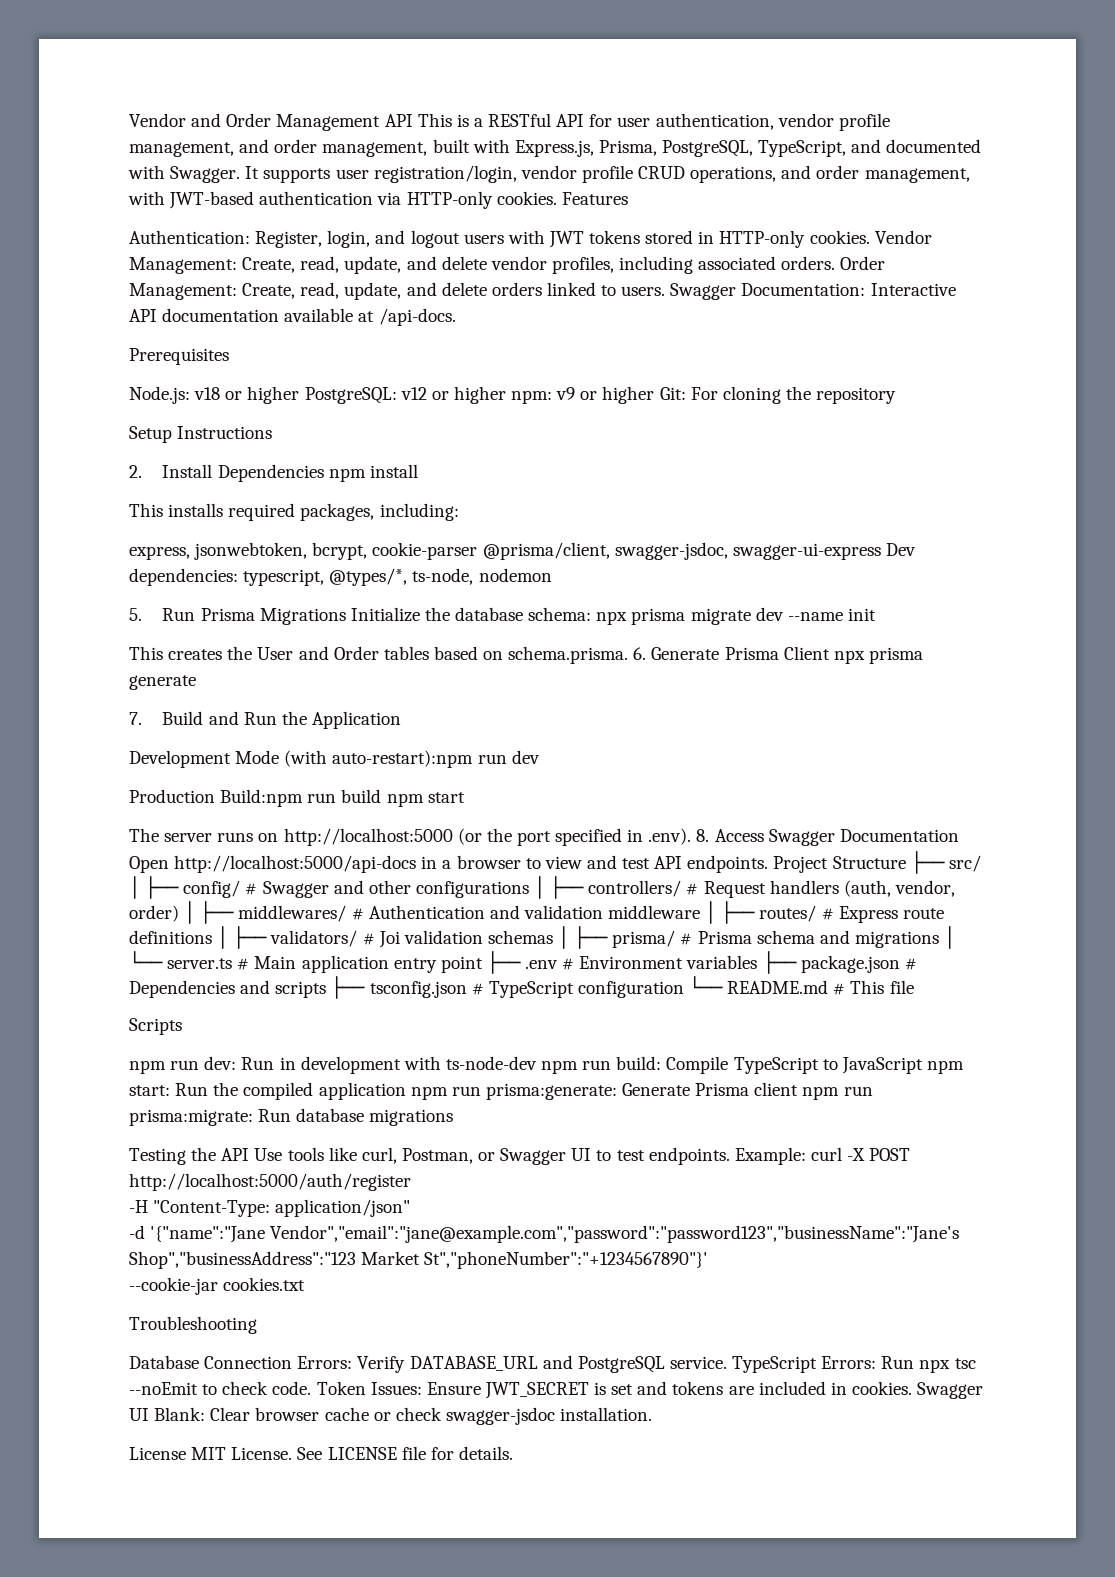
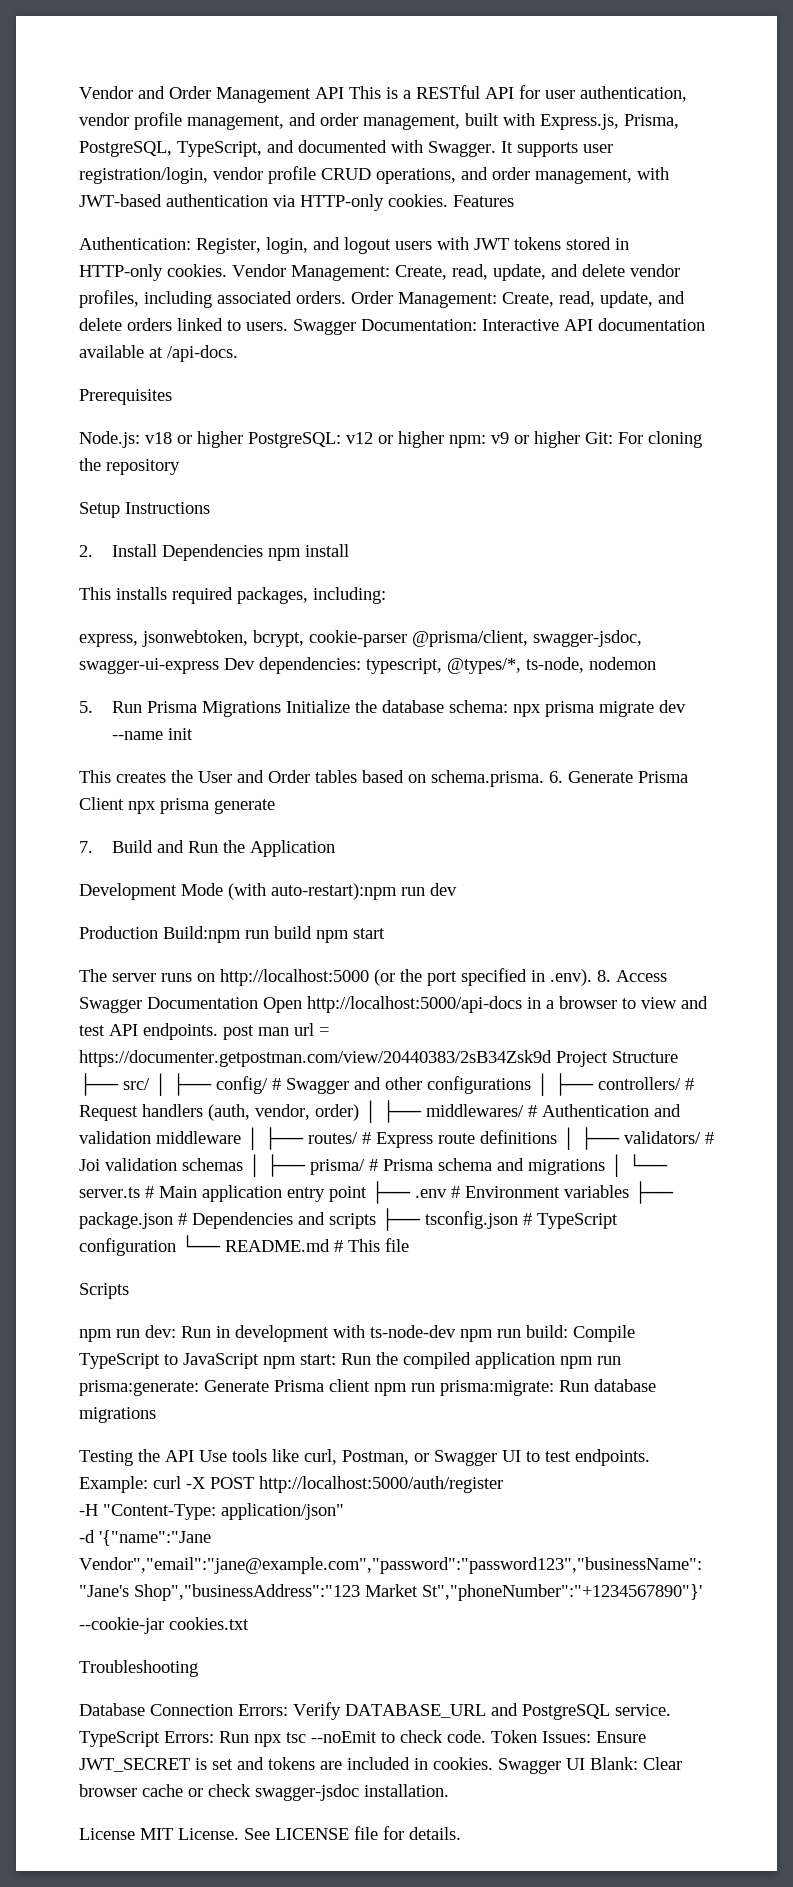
(769, 864) none -> [223,1023,329,1040] [79,1050,552,1067] post man url = https://documenter.getpostman.com/view/20440383/2sB34Zsk9d

